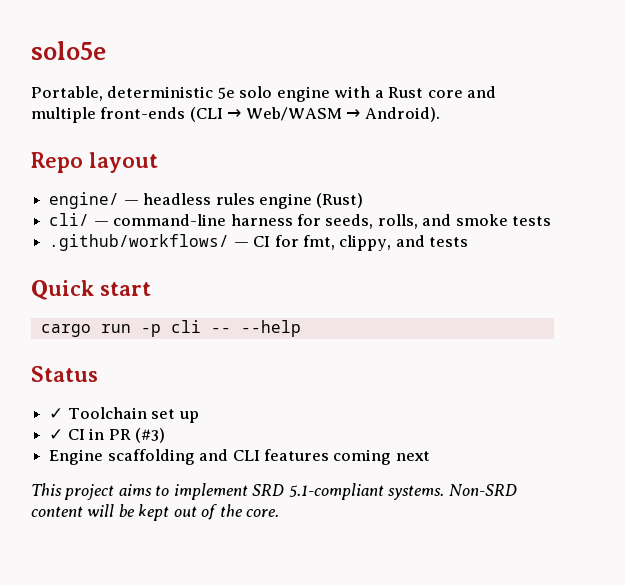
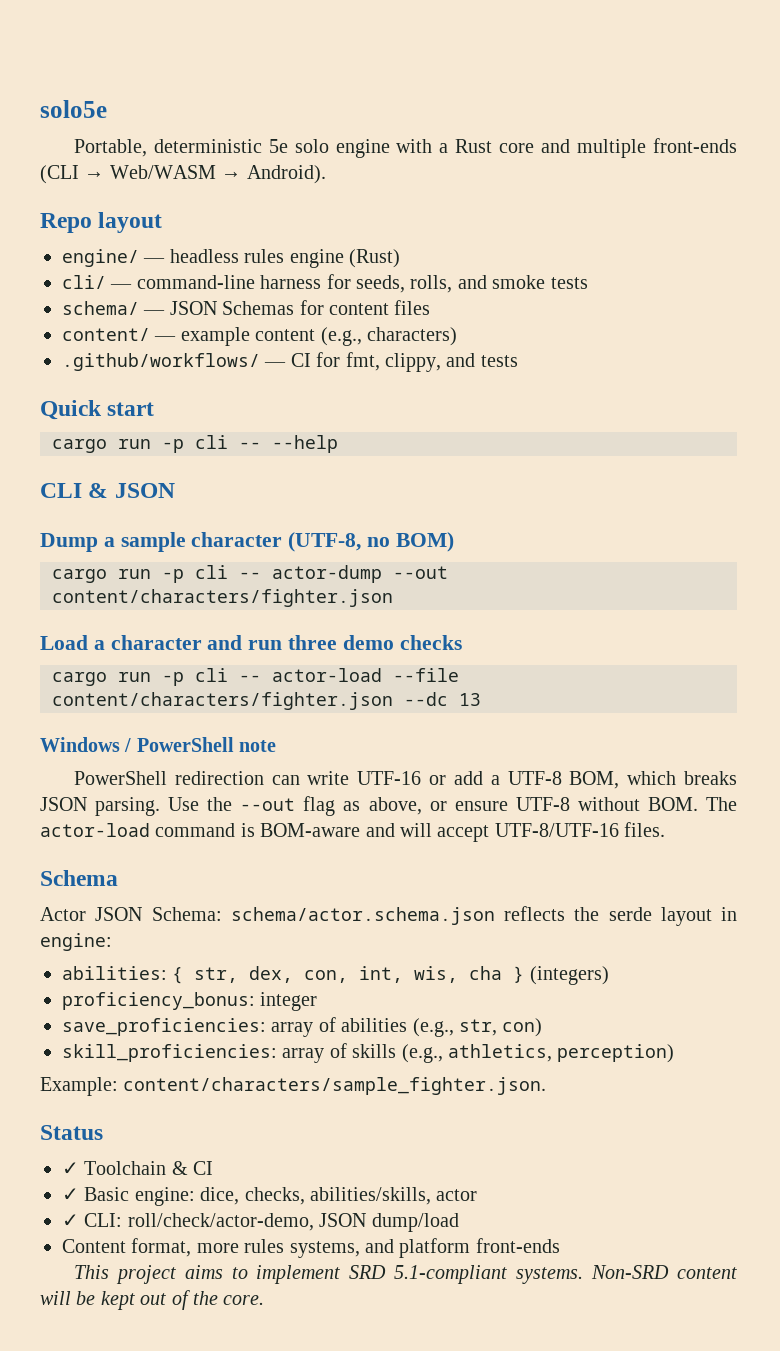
(552, 221) none -> [62,300,431,315] [62,327,457,346] // schema/ — JSON Schemas for content files // content/ — example content (e.g., characters)
(301, 328) none -> [40,483,175,498] [40,532,454,552] [52,565,448,583] [52,589,393,607] [40,635,462,650] [52,668,459,686] [52,692,481,710] [40,737,277,752] [73,771,738,789] [40,796,738,816] [40,822,666,842] [40,870,118,886] [40,906,737,926] [40,933,112,951] [62,966,609,985] [62,992,318,1011] [62,1017,543,1037] [62,1043,675,1063] [40,1077,547,1096] // CLI & JSON // Dump a sample character (UTF-8, no BOM) // cargo run -p cli -- actor-dump --out content/characters/fighter.json // Load a character and run three demo checks // cargo run -p cli -- actor-load --file content/characters/fighter.json --dc 13 // Windows / PowerShell note // PowerShell redirection can write UTF-16 or add a UTF-8 BOM, which breaks JSON parsing. Use the --out flag as above, or ensure UTF-8 without BOM. The actor-load command is BOM-aware and will accept UTF-8/UTF-16 files. // Schema // Actor JSON Schema: schema/actor.schema.json reflects the serde layout in engine: // abilities: { str, dex, con, int, wis, cha } (integers) // proficiency_bonus: integer // save_proficiencies: array of abilities (e.g., str, con) // skill_proficiencies: array of skills (e.g., athletics, perception) // Example: content/characters/sample_fighter.json.
[151,409,199,423] [49,428,165,443] [49,449,430,465] set up // ✓ CI in PR (#3) // Engine scaffolding and CLI features coming next -> [171,1161,214,1175] [62,1187,478,1206] [62,1213,459,1232] [62,1238,560,1258] & CI // ✓ Basic engine: dice, checks, abilities/skills, actor // ✓ CLI: roll/check/actor-demo, JSON dump/load // Content format, more rules systems, and platform front-ends

